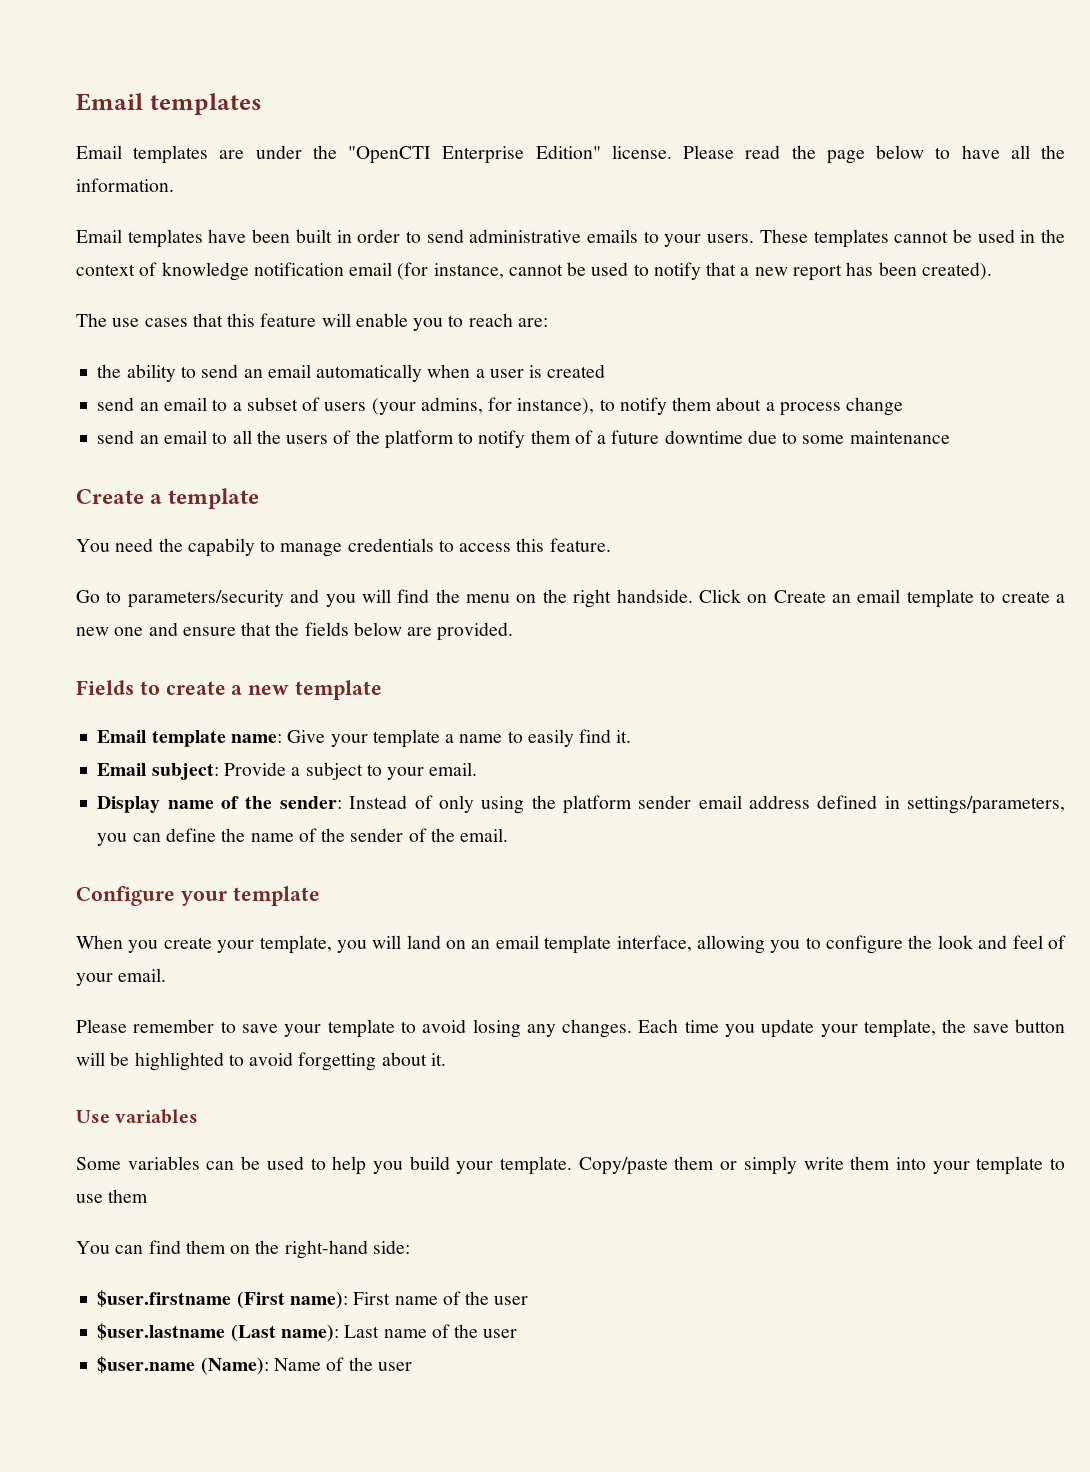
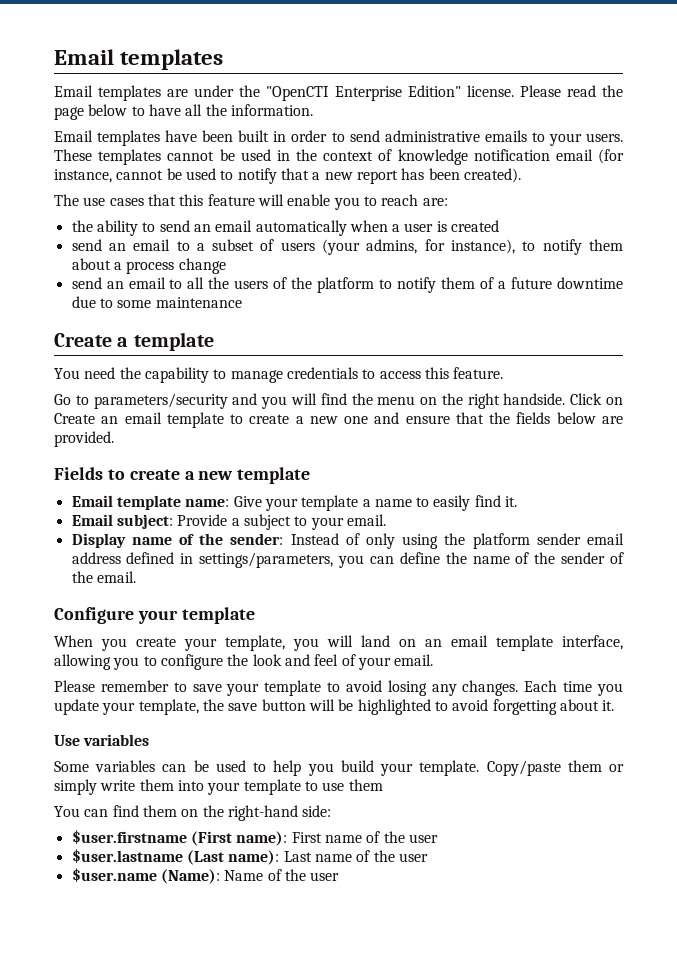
[187,538,255,557] capabily -> [144,367,209,383] capability

